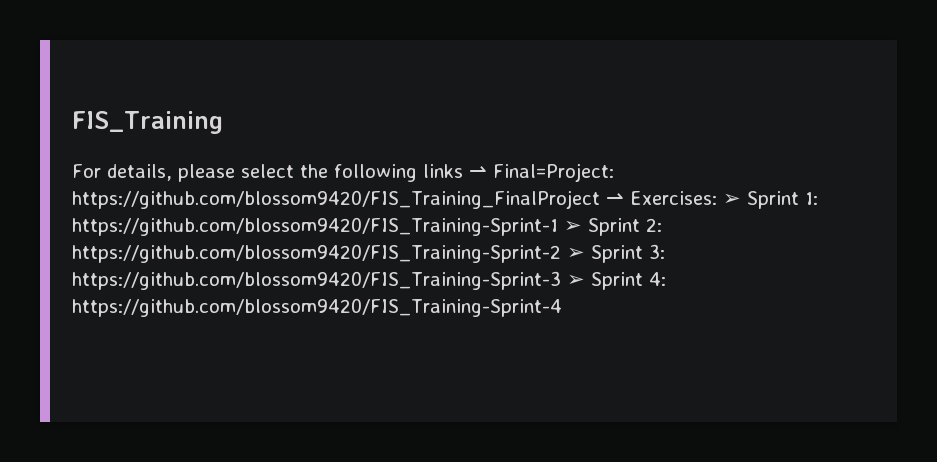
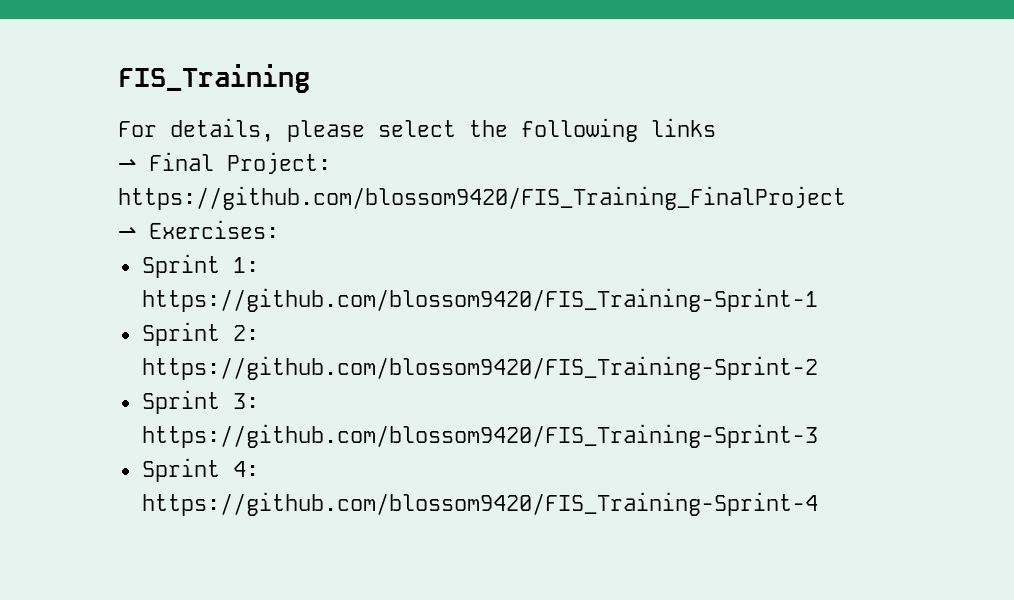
[469,163,614,182] ⇀ Final=Project: -> [118,152,331,174] // ⇀ Final Project:
(600, 199) none -> (846, 198) //
[722,193,741,205] ➢ -> (279, 229) //
[563,220,582,232] ➢ -> (818, 300) //
[566,247,585,259] ➢ -> (818, 368) //
[566,274,585,286] ➢ -> (818, 436) //

